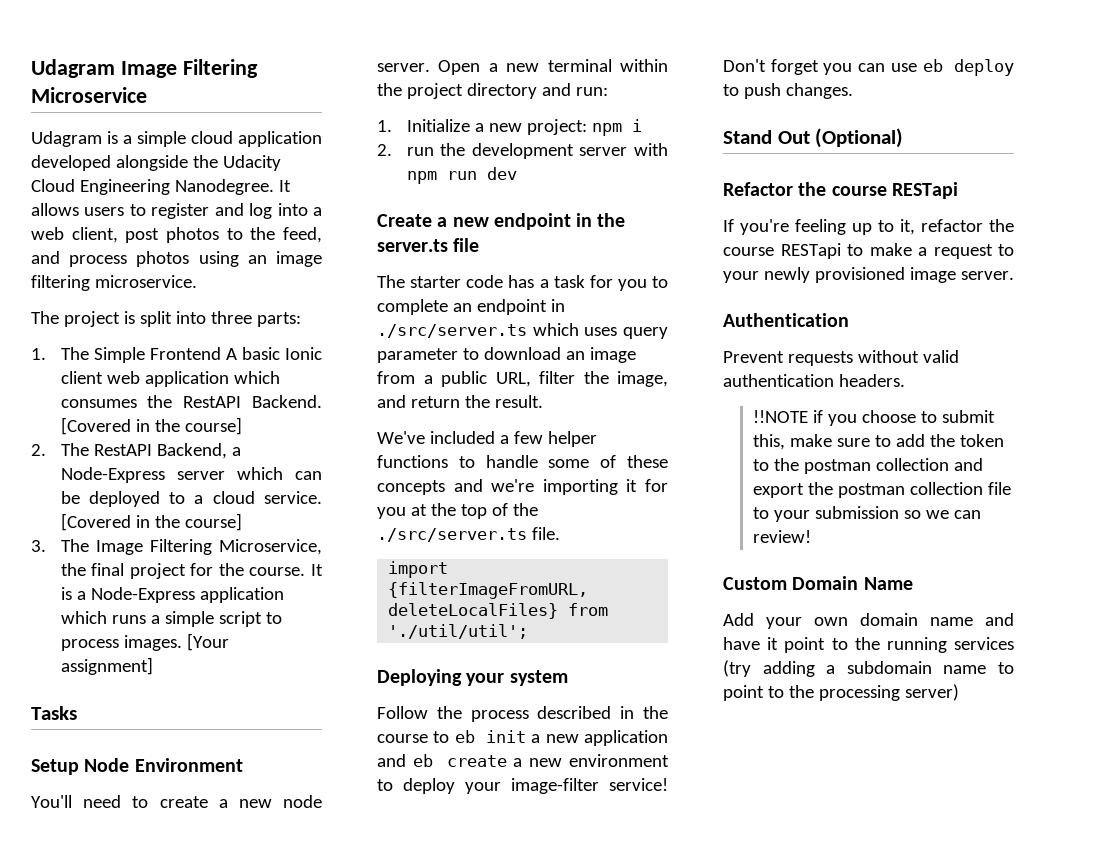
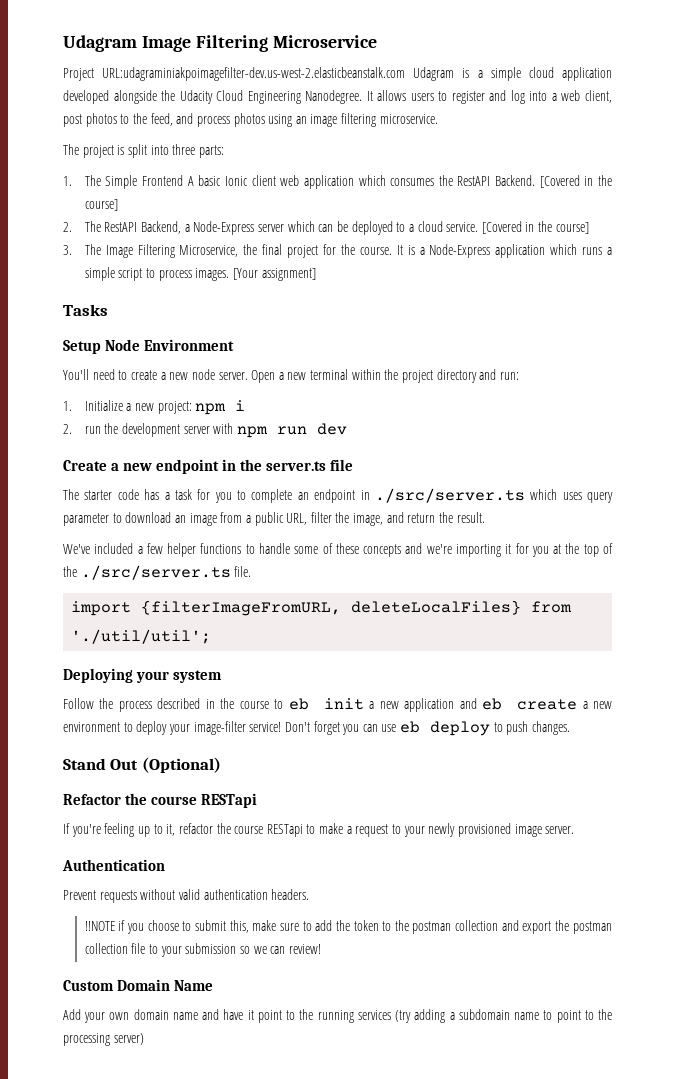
(147, 95) none -> [63,67,406,81] Project URL:udagraminiakpoimagefilter-dev.us-west-2.elasticbeanstalk.com

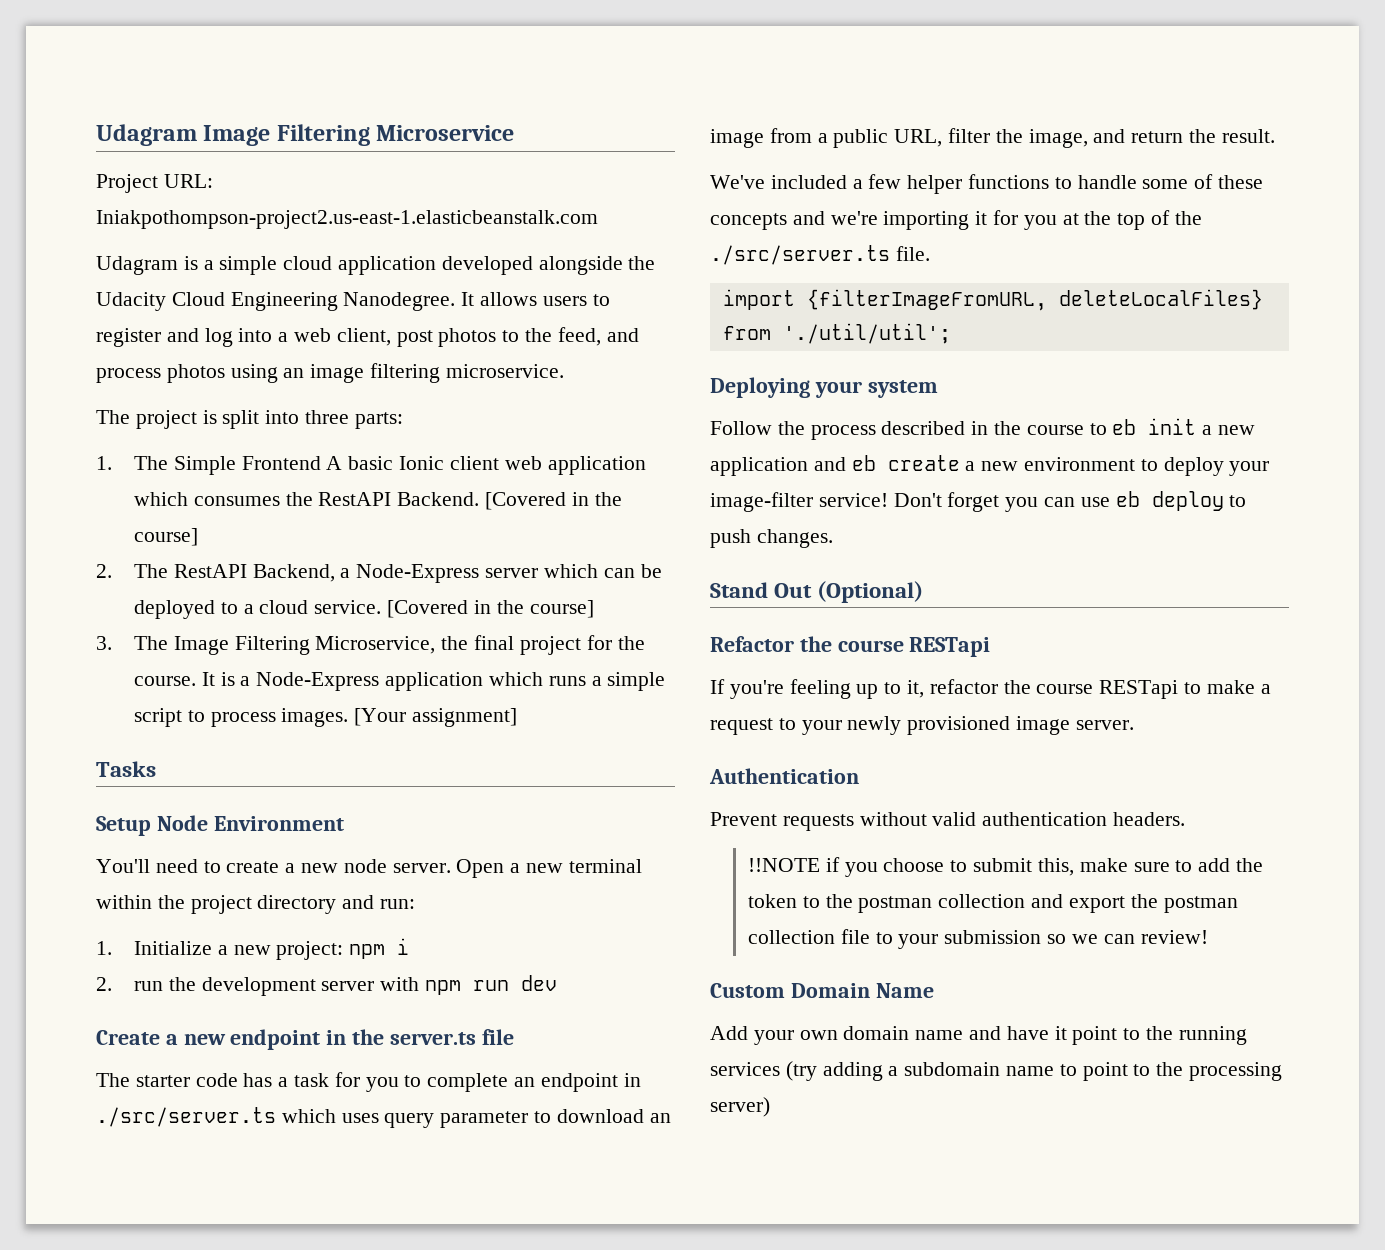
[102,67,406,81] URL:udagraminiakpoimagefilter-dev.us-west-2.elasticbeanstalk.com -> [163,174,213,188] [96,210,598,229] URL: Iniakpothompson-project2.us-east-1.elasticbeanstalk.com //

